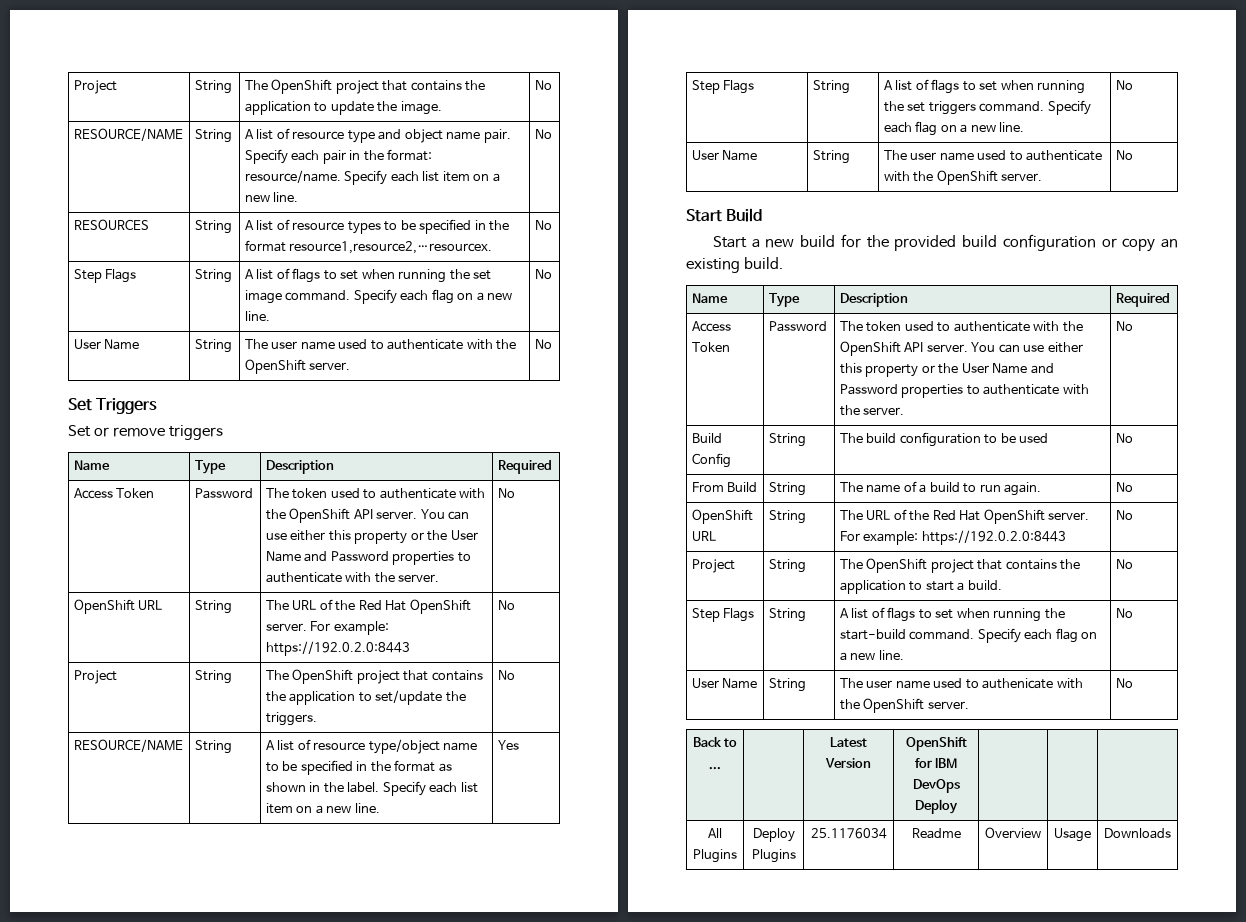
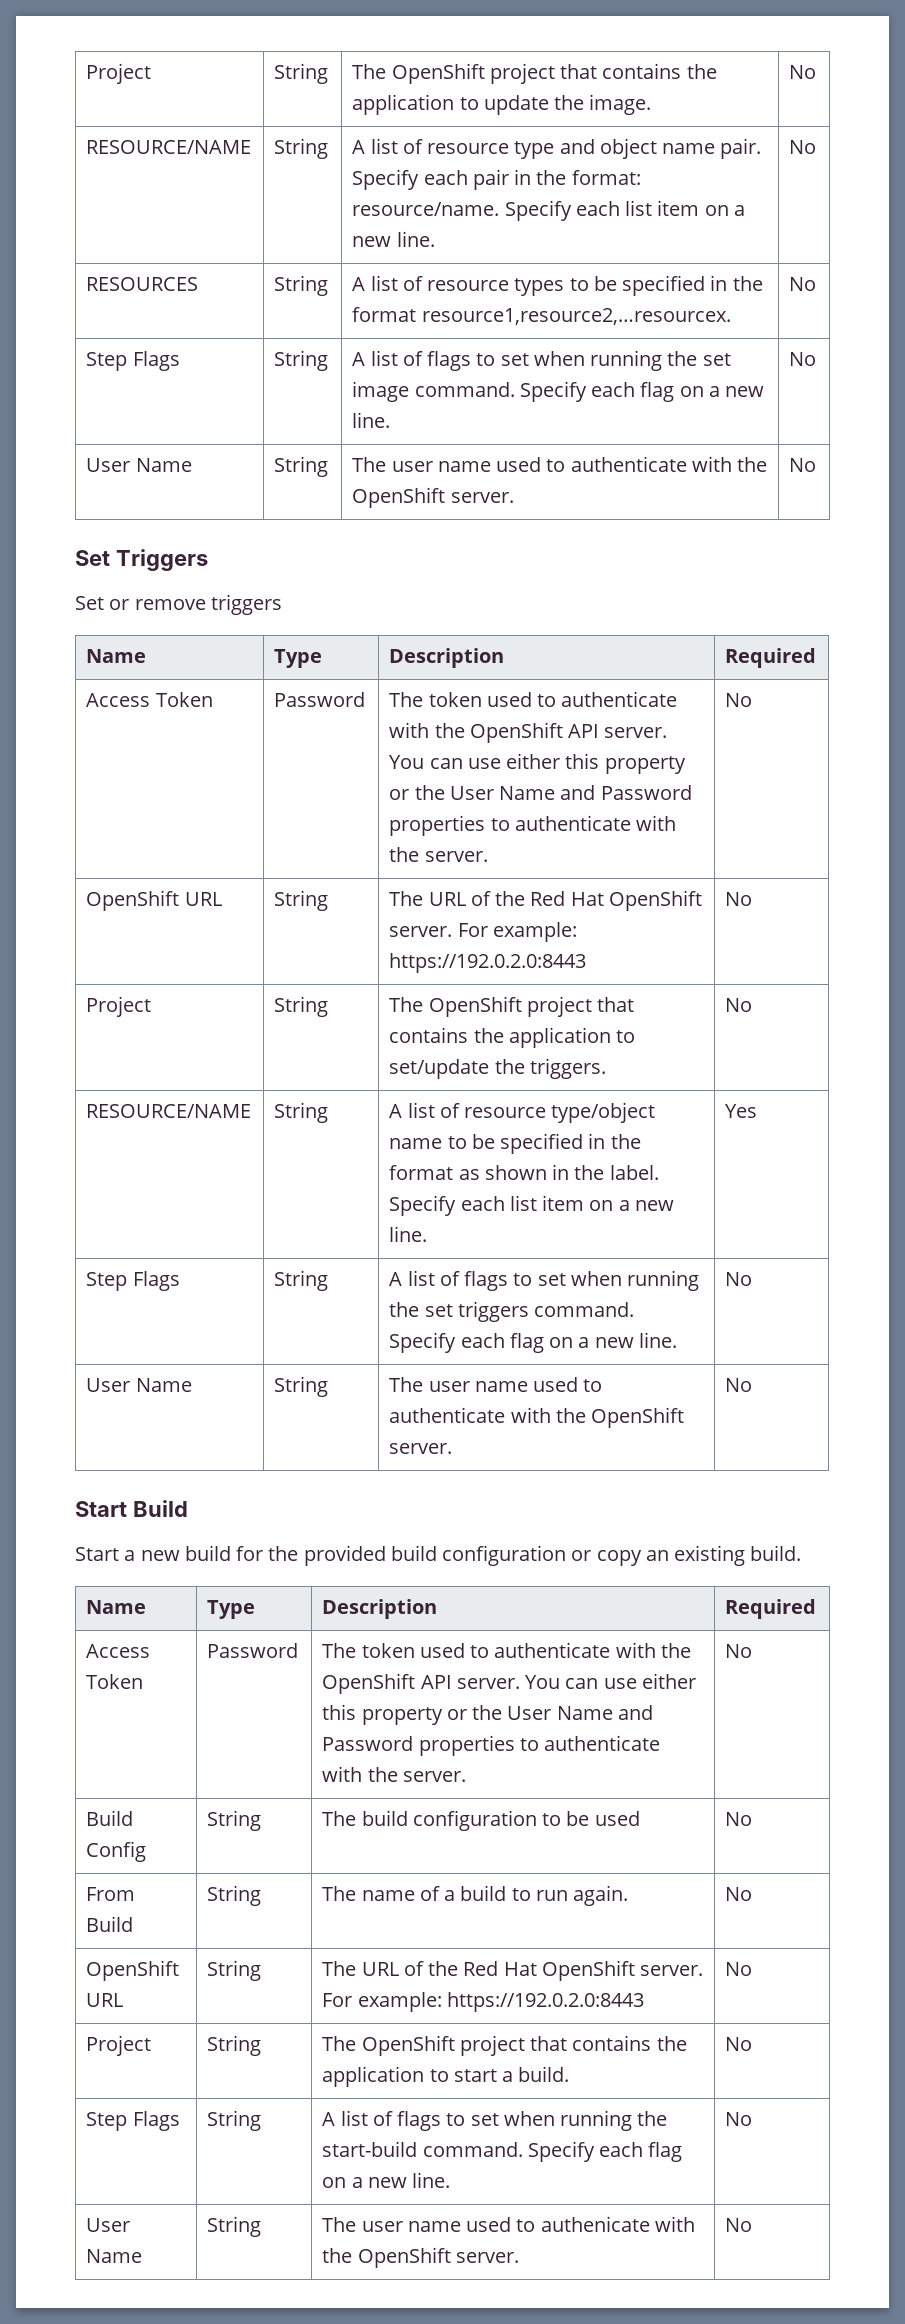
[692,737,738,747] [709,767,721,770] [830,737,867,747] [825,758,871,768] [905,737,967,751] [914,758,958,768] [912,779,960,793] [915,799,958,814] [708,828,722,838] [693,849,737,863] [752,828,795,842] [751,849,796,863] [810,828,887,839] [911,828,961,839] [985,827,1041,838] [1054,828,1091,842] [1104,828,1171,839] // Back to ... | | Latest Version | OpenShift for IBM DevOps Deploy | | | // All Plugins | Deploy Plugins | 25.1176034 | Readme | Overview | Usage | Downloads -> (753, 2225) none

